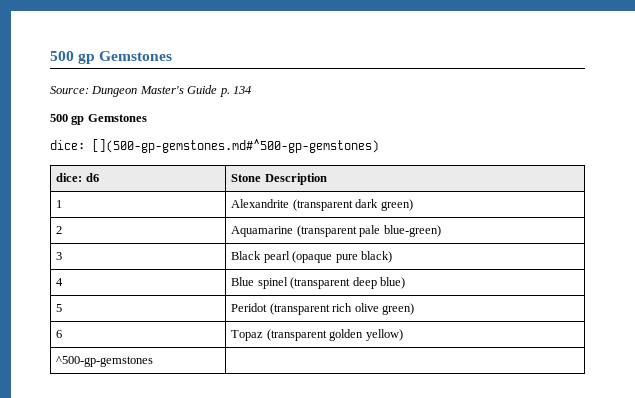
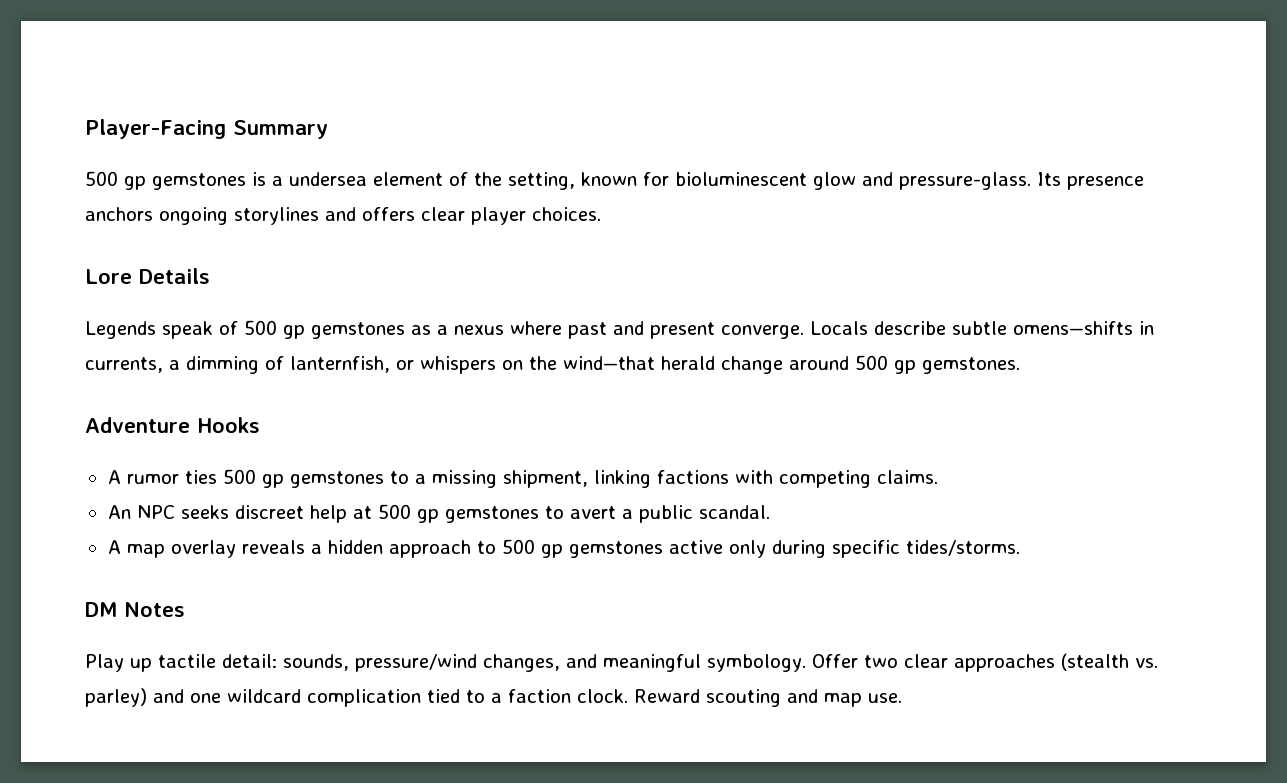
[50,51,173,64] [50,85,251,97] [50,114,147,125] [50,139,379,153] [56,173,99,182] [231,173,327,185] [56,200,63,208] [231,199,413,211] [56,226,63,234] [231,225,441,237] [56,252,63,260] [231,251,392,263] [56,278,64,286] [231,277,405,289] [56,304,63,312] [231,303,414,315] [56,330,63,338] [231,329,403,341] [56,356,154,367] 500 gp Gemstones // Source: Dungeon Master's Guide p. 134 // 500 gp Gemstones // dice: [](500-gp-gemstones.md#^500-gp-gemstones) // dice: d6 | Stone Description // 1 | Alexandrite (transparent dark green) // 2 | Aquamarine (transparent pale blue-green) // 3 | Black pearl (opaque pure black) // 4 | Blue spinel (transparent deep blue) // 5 | Peridot (transparent rich olive green) // 6 | Topaz (transparent golden yellow) // ^500-gp-gemstones | -> [85,119,328,139] [85,171,1144,190] [85,207,601,225] [85,268,210,284] [85,320,1154,339] [85,355,1020,374] [85,417,260,433] [107,469,938,488] [107,504,770,523] [107,539,1020,558] [85,602,185,617] [85,653,1158,672] [85,688,902,707] Player-Facing Summary // 500 gp gemstones is a undersea element of the setting, known for bioluminescent glow and pressure-glass. Its presence anchors ongoing storylines and offers clear player choices. // Lore Details // Legends speak of 500 gp gemstones as a nexus where past and present converge. Locals describe subtle omens—shifts in currents, a dimming of lanternfish, or whispers on the wind—that herald change around 500 gp gemstones. // Adventure Hooks // A rumor ties 500 gp gemstones to a missing shipment, linking factions with competing claims. // An NPC seeks discreet help at 500 gp gemstones to avert a public scandal. // A map overlay reveals a hidden approach to 500 gp gemstones active only during specific tides/storms. // DM Notes // Play up tactile detail: sounds, pressure/wind changes, and meaningful symbology. Offer two clear approaches (stealth vs. parley) and one wildcard complication tied to a faction clock. Reward scouting and map use.

